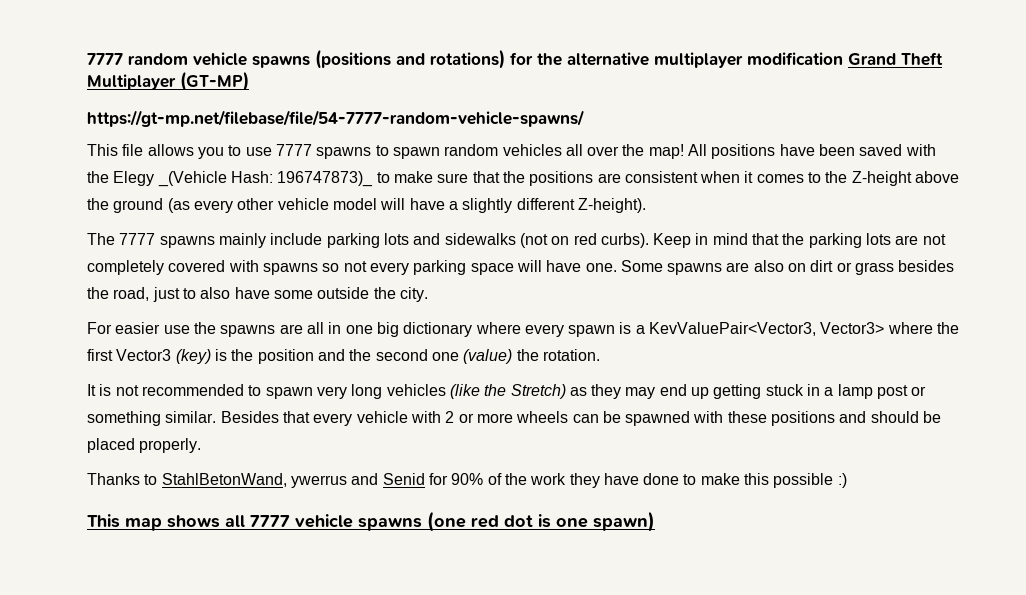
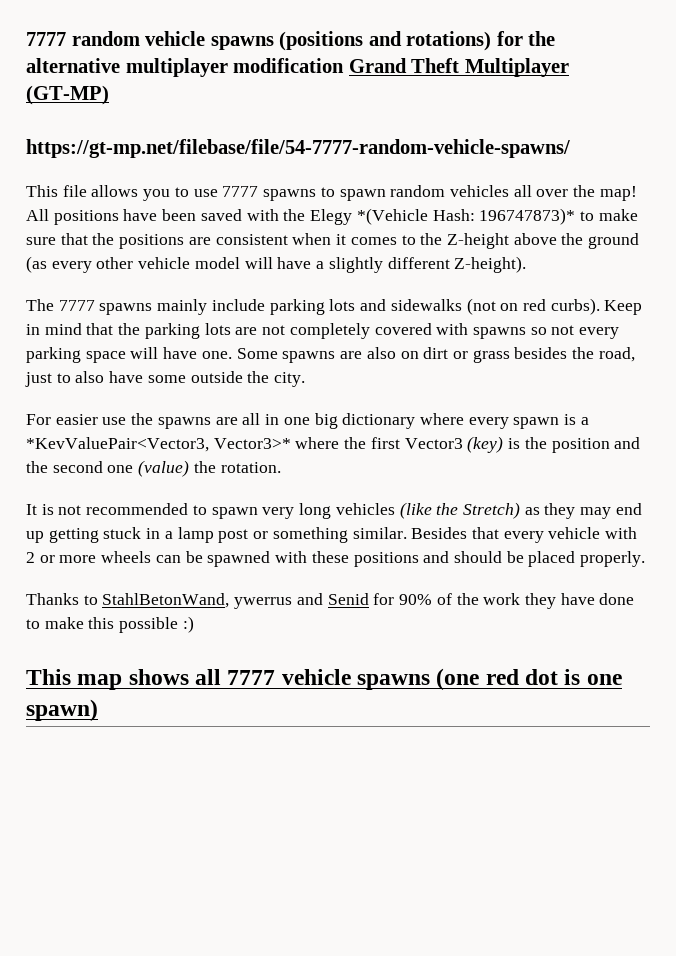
[157,171,374,187] _(Vehicle Hash: 196747873)_ -> [356,208,576,225] *(Vehicle Hash: 196747873)*
[649,322,885,336] KevValuePair<Vector3, Vector3> -> [26,437,291,452] *KevValuePair<Vector3, Vector3>*

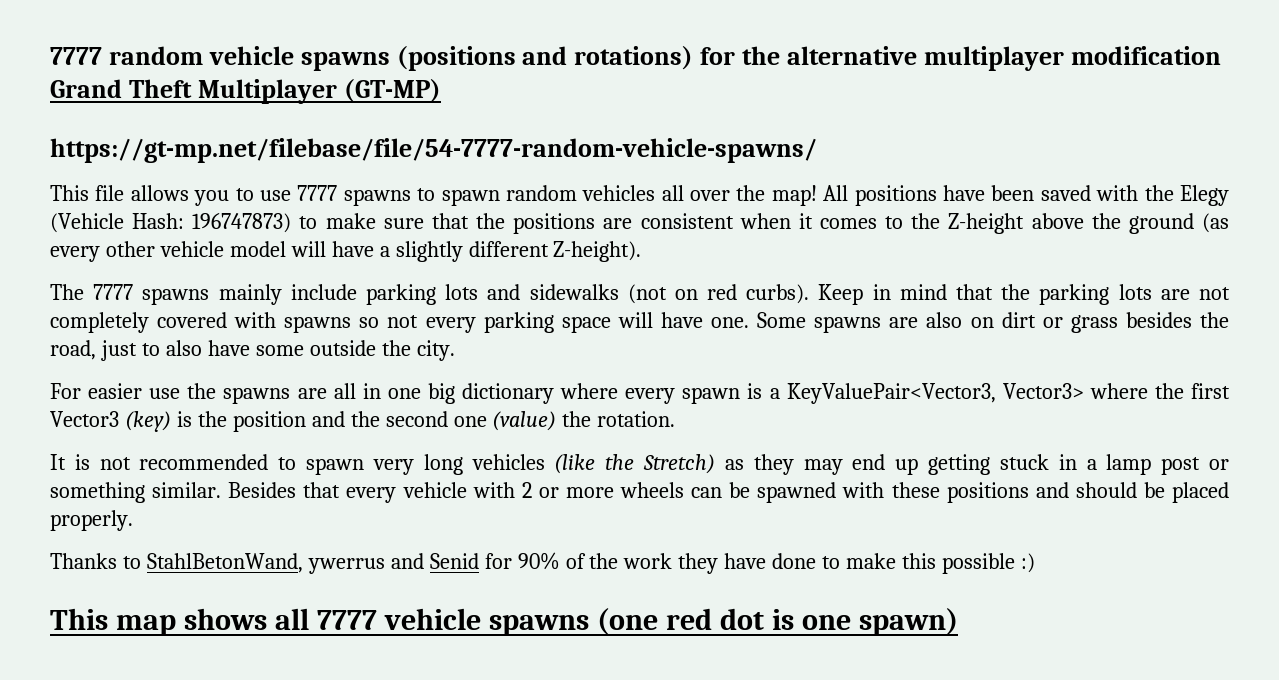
[356,208,576,225] *(Vehicle Hash: 196747873)* -> [50,213,292,233] (Vehicle Hash: 196747873)
[26,437,291,452] *KevValuePair<Vector3, Vector3>* -> [786,383,1084,404] KeyValuePair<Vector3, Vector3>

